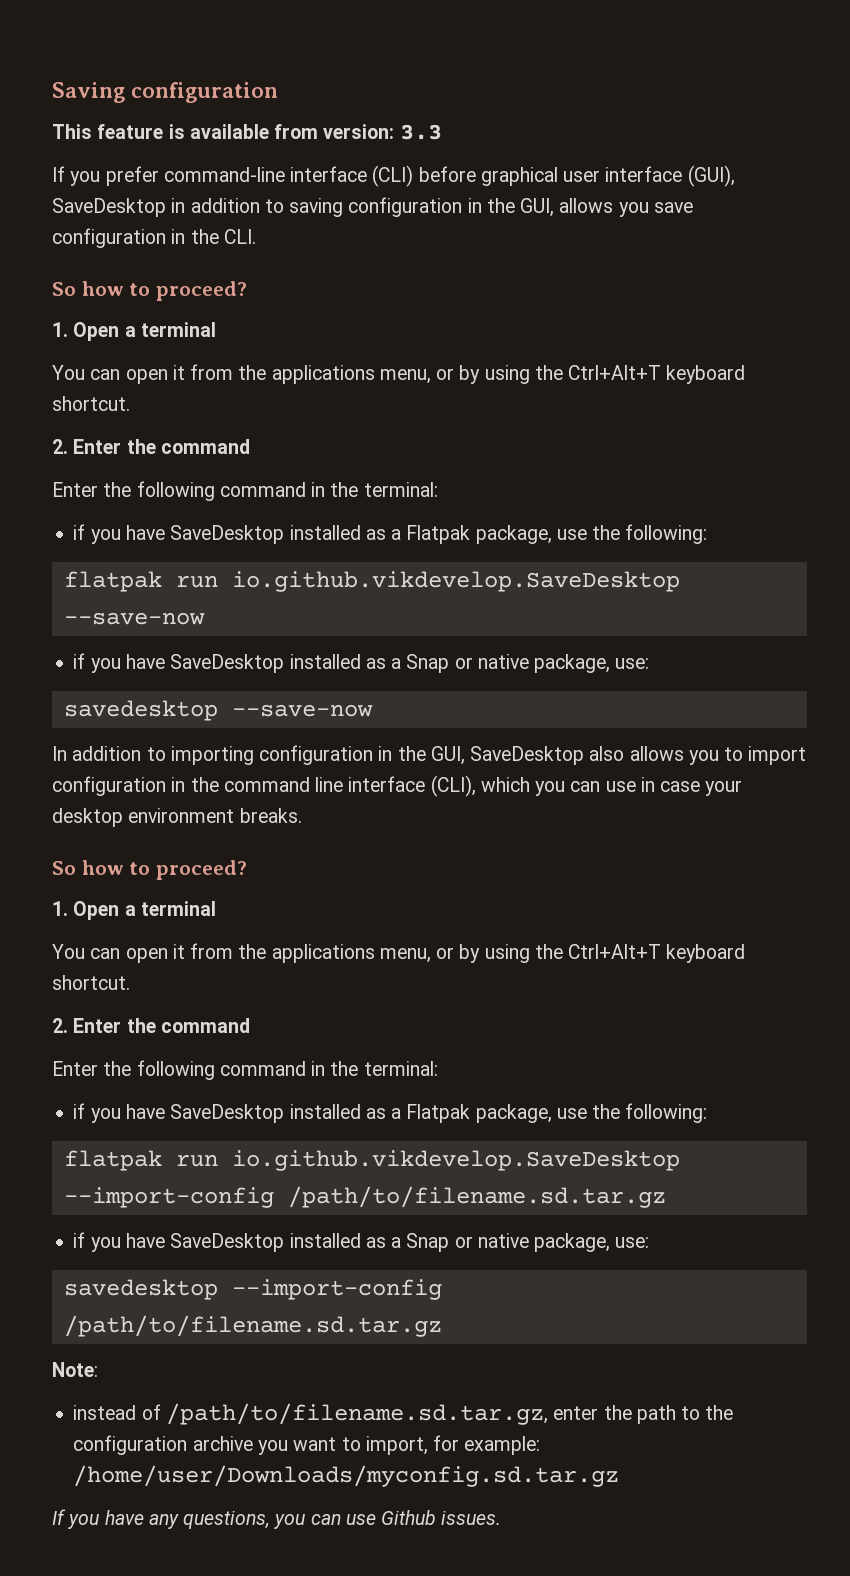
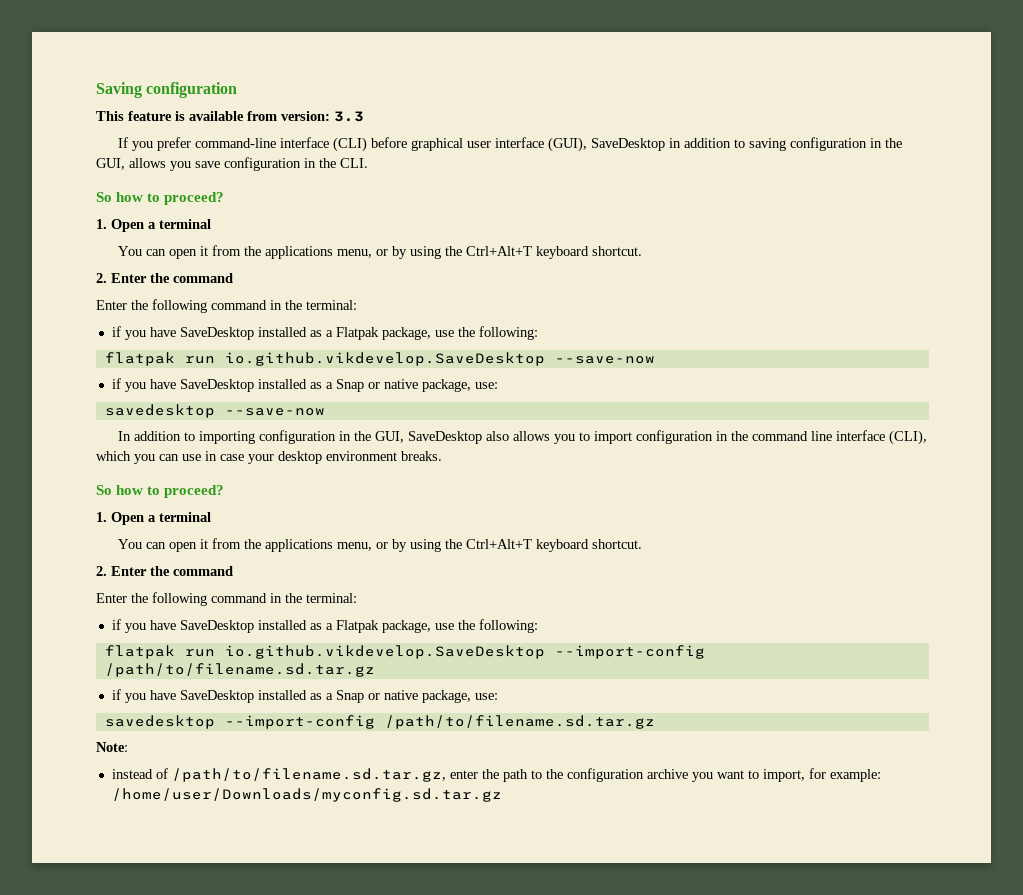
[52,1509,502,1529] // If you have any questions, you can use Github issues. -> (502, 795) none

